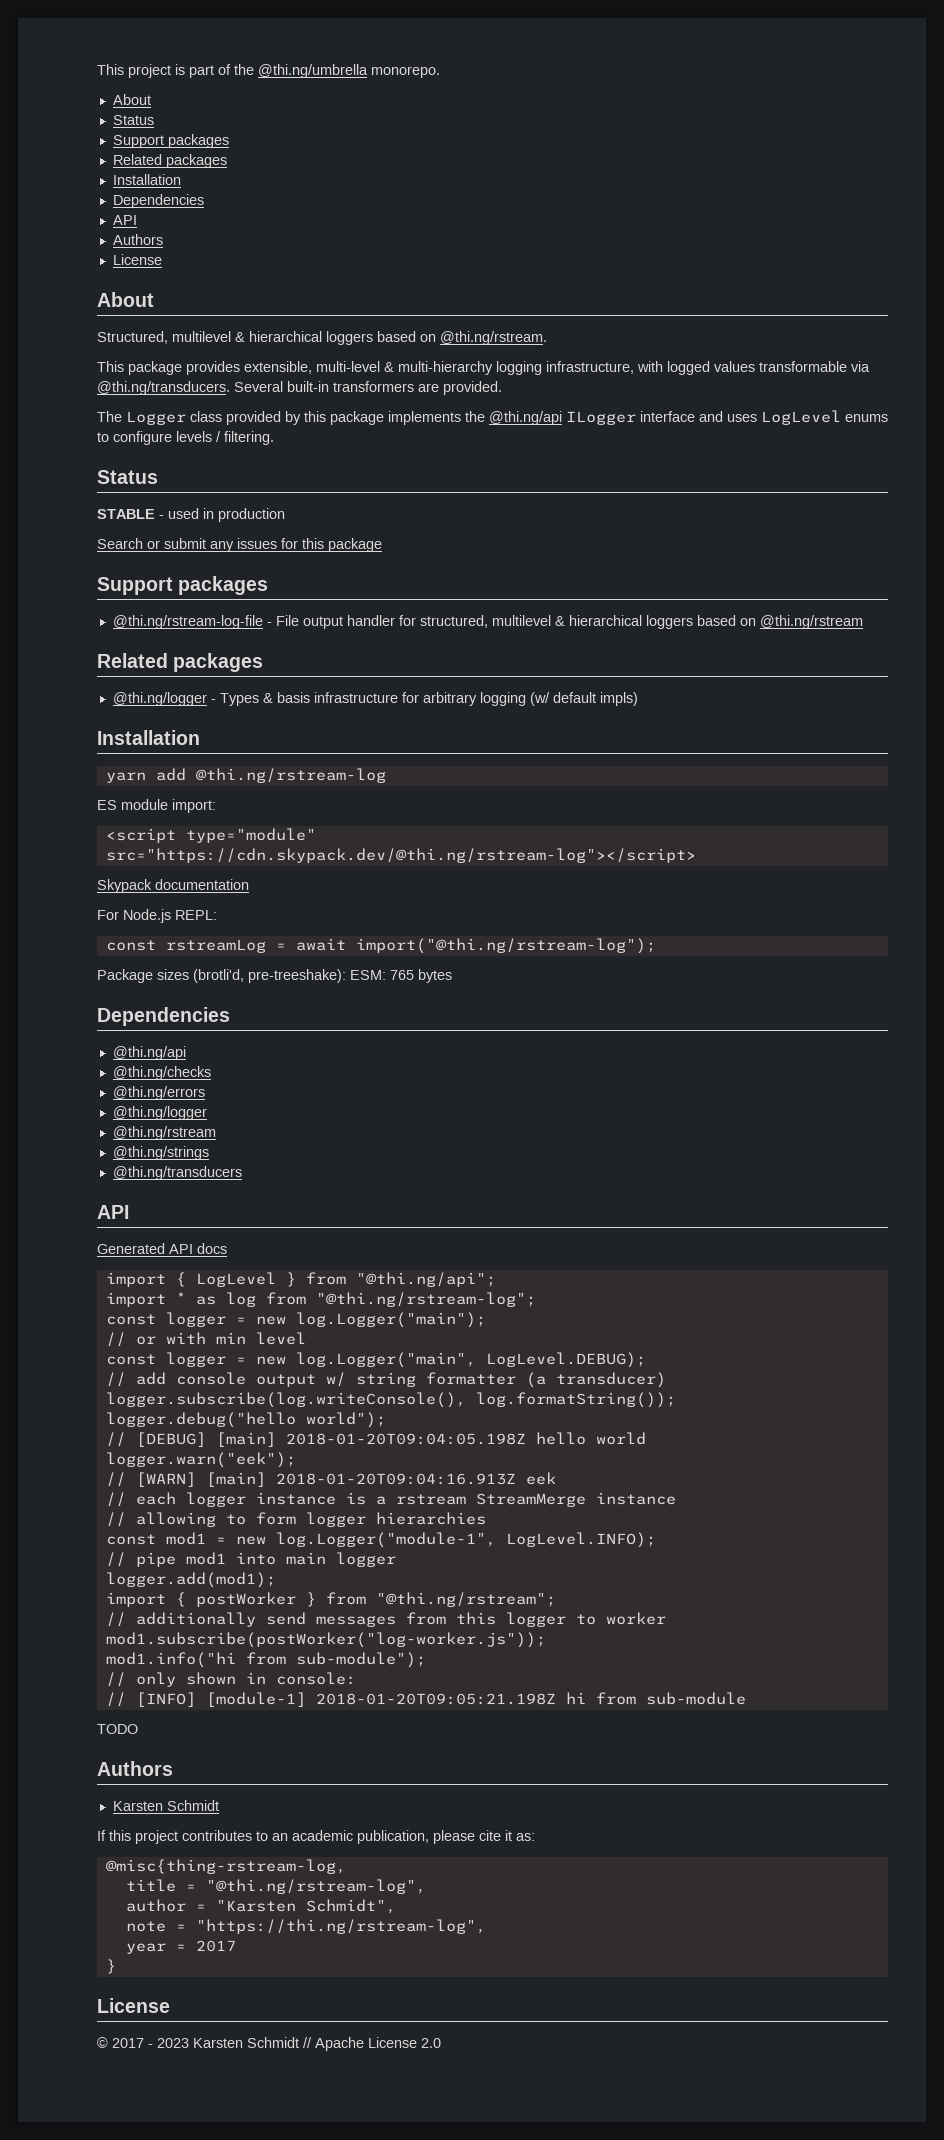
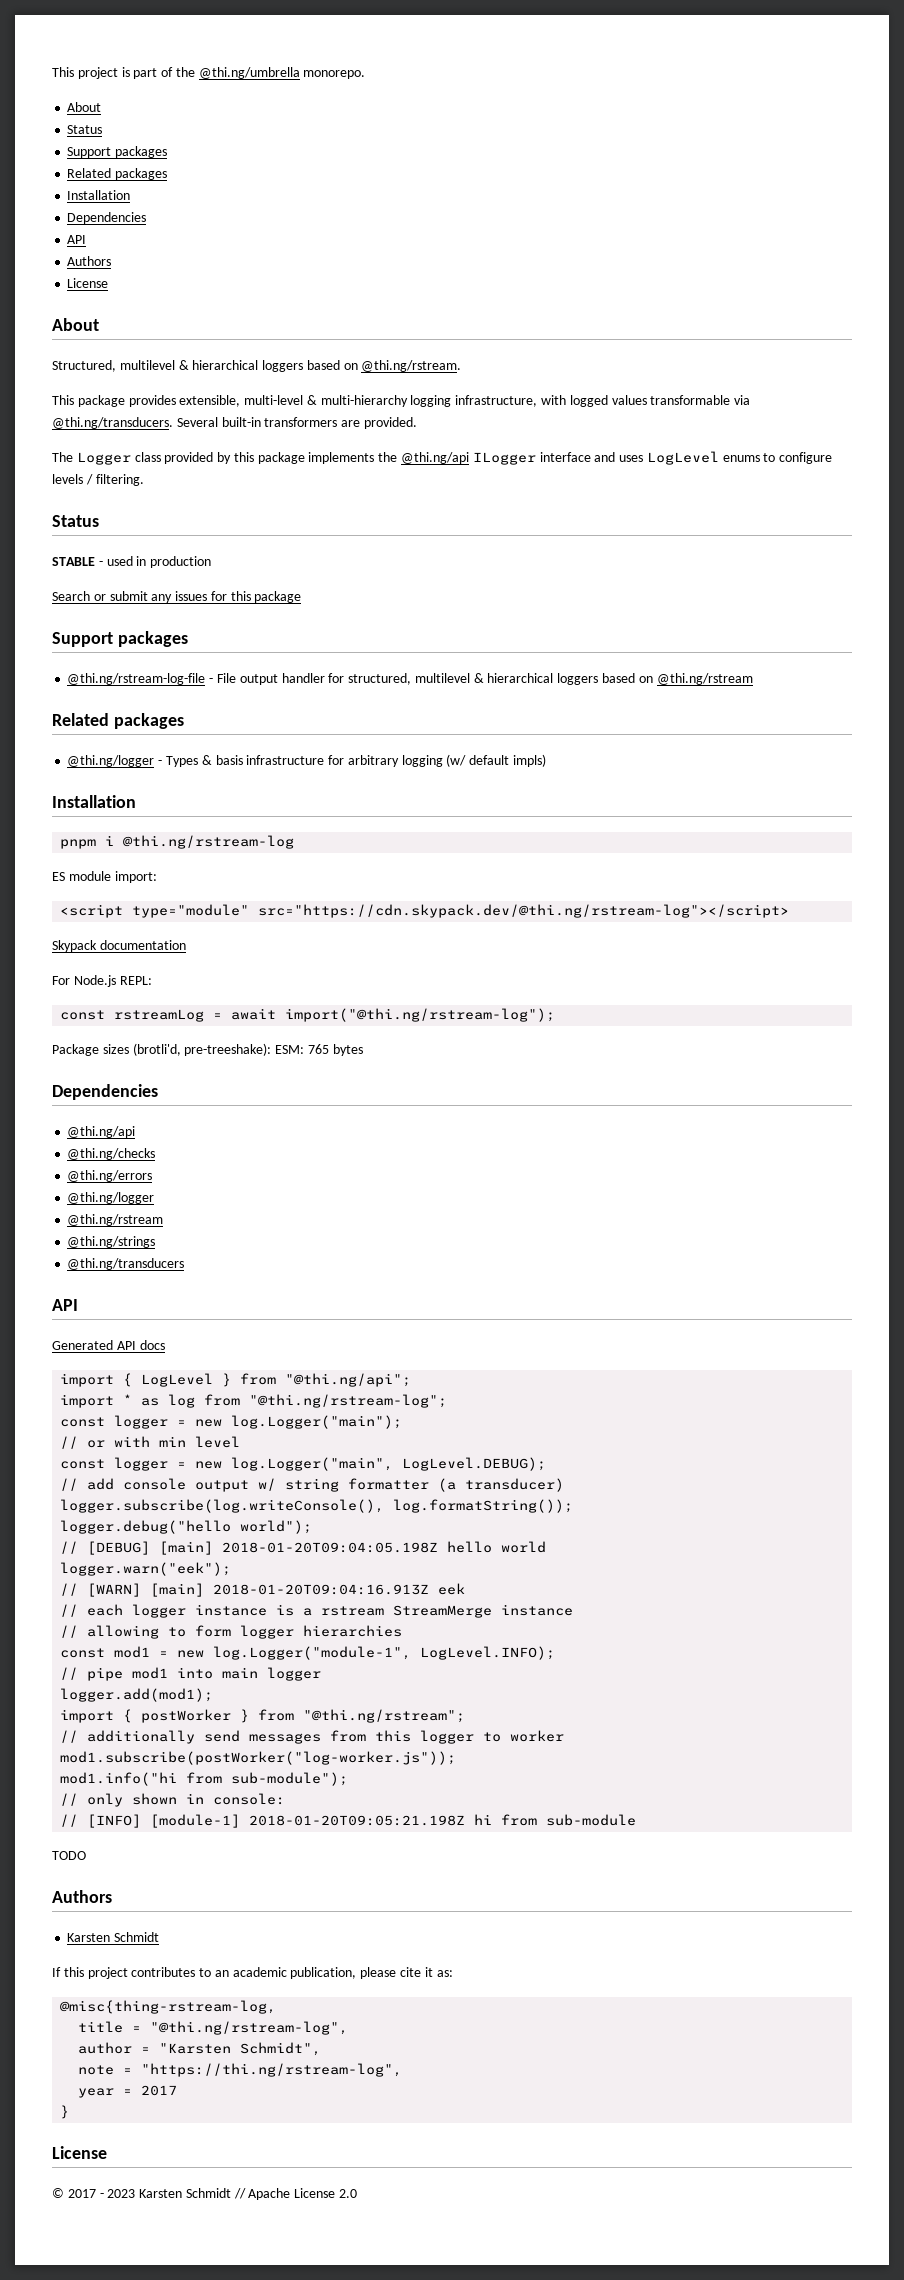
[105,768,186,783] yarn add -> [60,835,115,849] pnpm i

